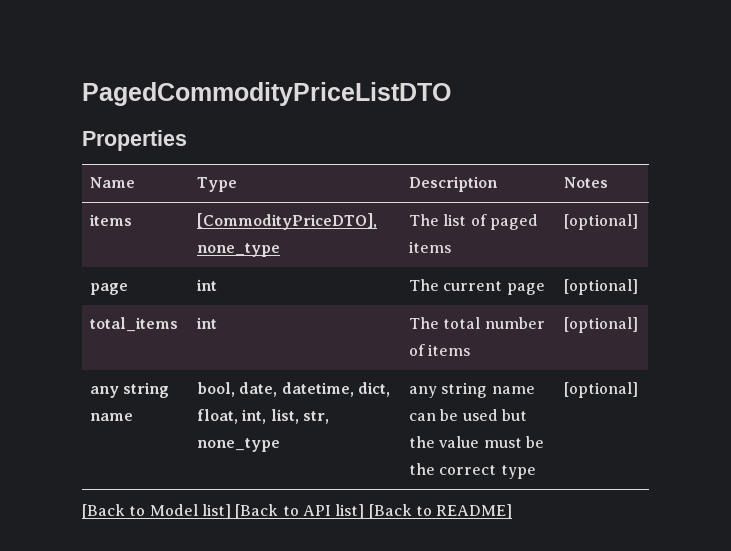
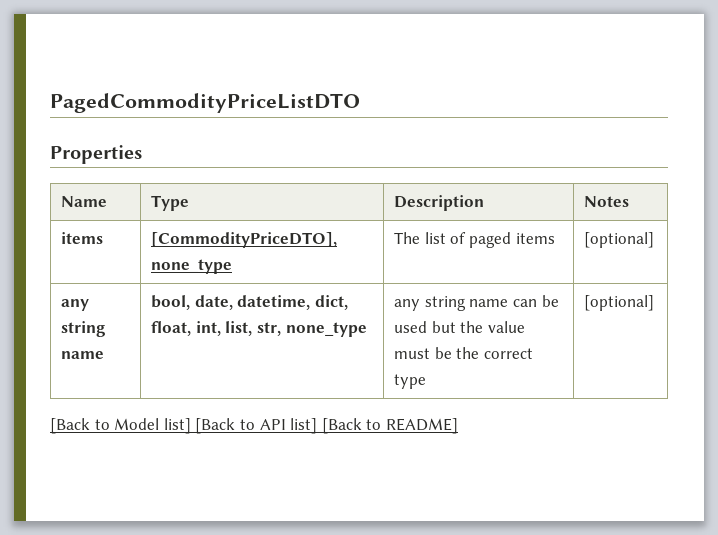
[90,283,129,295] [196,279,218,291] [409,279,545,295] [564,279,639,295] [90,317,179,332] [196,317,218,329] [409,317,545,329] [409,344,471,356] [564,317,639,333] // page | int | The current page | [optional] // total_items | int | The total number of items | [optional] -> (655, 240) none

